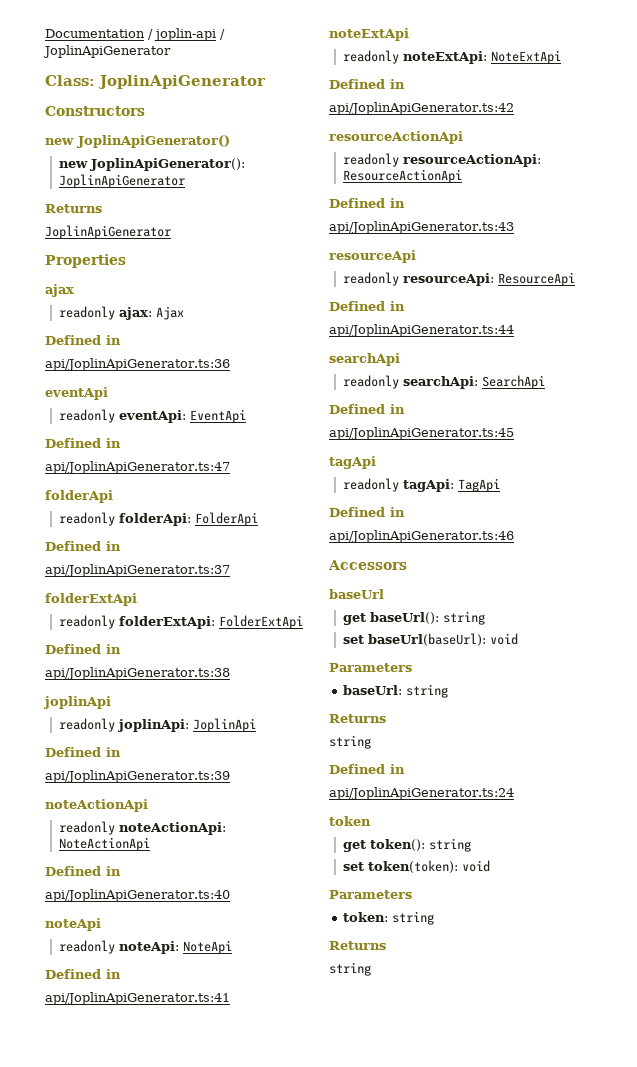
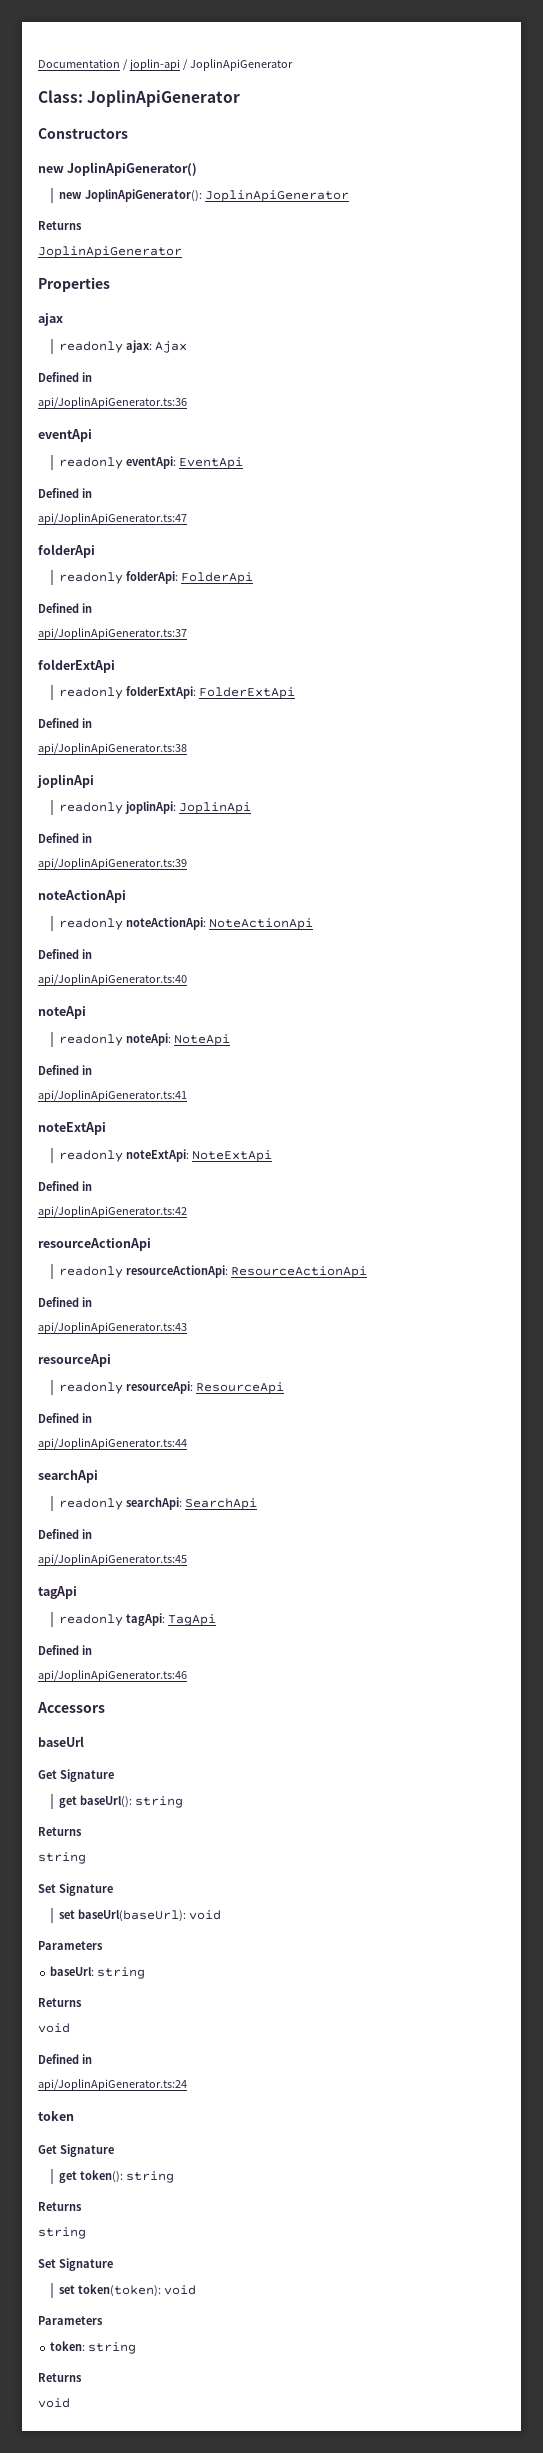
(384, 594) none -> [38,1769,114,1782] // Get Signature
(486, 618) none -> [38,1827,82,1836] [38,1852,86,1864] [38,1883,113,1896] // Returns // string // Set Signature
[329,735,371,749] string -> [38,2023,70,2033] void
(371, 821) none -> [38,2144,114,2157] // Get Signature
(472, 845) none -> [38,2202,82,2211] [38,2227,86,2239] [38,2258,113,2271] // Returns // string // Set Signature
[329,962,371,976] string -> [38,2398,70,2408] void

